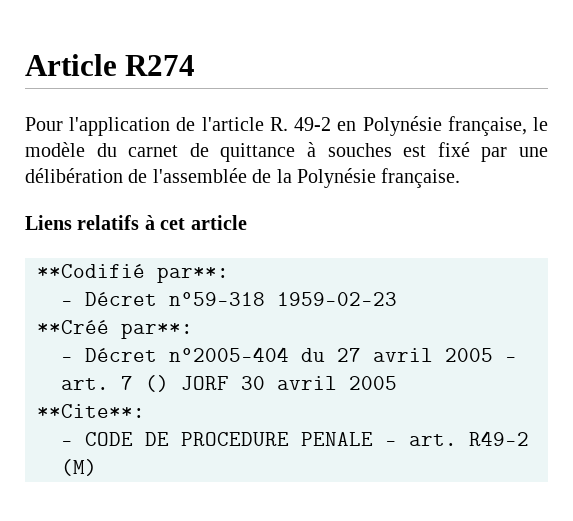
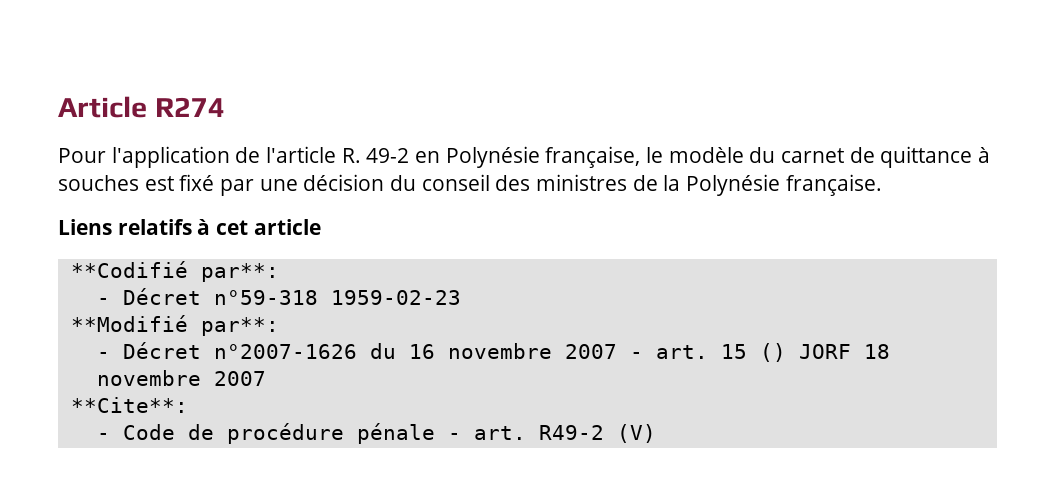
[25,168,247,183] délibération de l'assemblée -> [303,174,628,191] décision du conseil des ministres
[37,320,193,339] [61,347,517,362] [61,376,133,390] **Créé par**: // - Décret n°2005-404 du 27 avril 2005 - art. 7 -> [70,315,279,336] [96,342,747,359] **Modifié par**: // - Décret n°2007-1626 du 16 novembre 2007 - art. 15
[241,376,397,390] 30 avril 2005 -> [863,344,890,359] [96,370,266,386] 18 novembre 2007
[85,432,373,446] CODE DE PROCEDURE PENALE -> [122,423,435,444] Code de procédure pénale
[61,459,97,476] (M) -> [616,424,656,443] (V)

